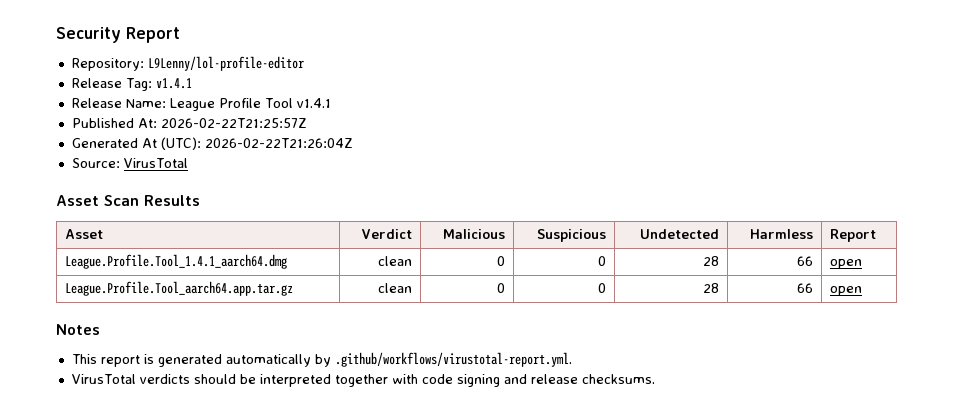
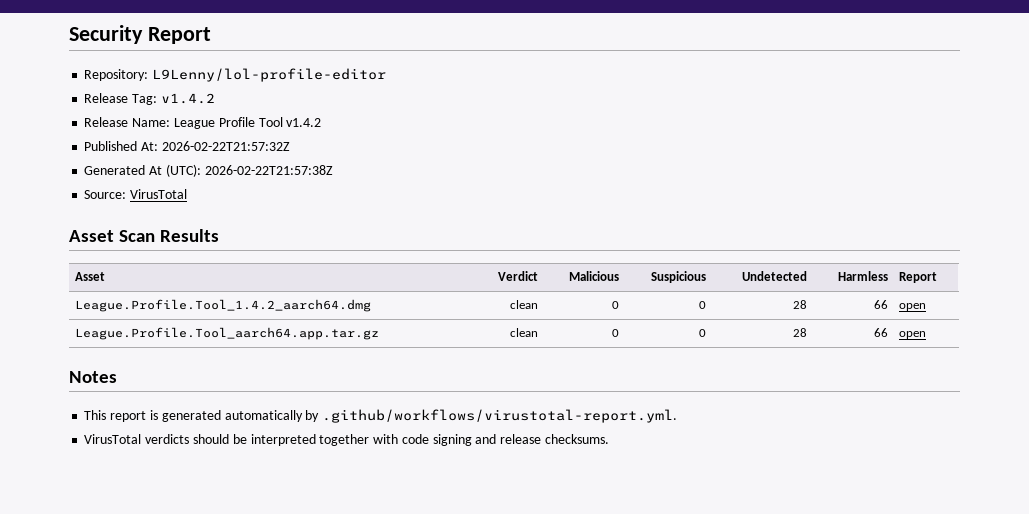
[155,78,192,89] v1.4.1 -> [160,93,215,104] v1.4.2
[296,98,331,108] v1.4.1 -> [286,118,322,127] v1.4.2
[160,118,307,128] 2026-02-22T21:25:57Z -> [161,141,290,151] 2026-02-22T21:57:32Z
[204,138,353,148] 2026-02-22T21:26:04Z -> [204,165,333,175] 2026-02-22T21:57:38Z
[65,254,288,269] League.Profile.Tool_1.4.1_aarch64.dmg -> [75,299,372,312] League.Profile.Tool_1.4.2_aarch64.dmg

